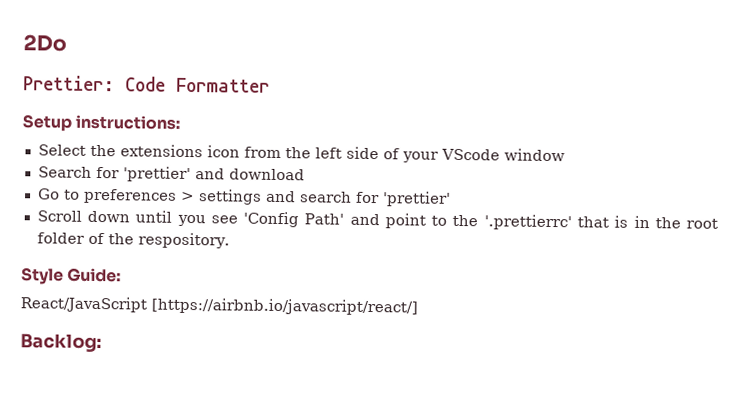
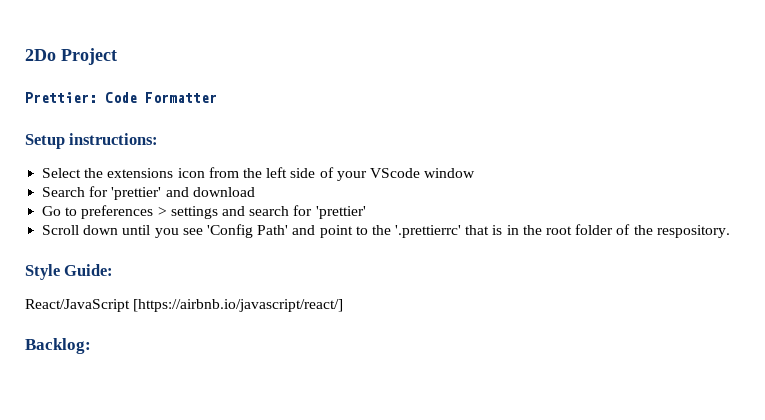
(67, 43) none -> [61,48,117,65] Project

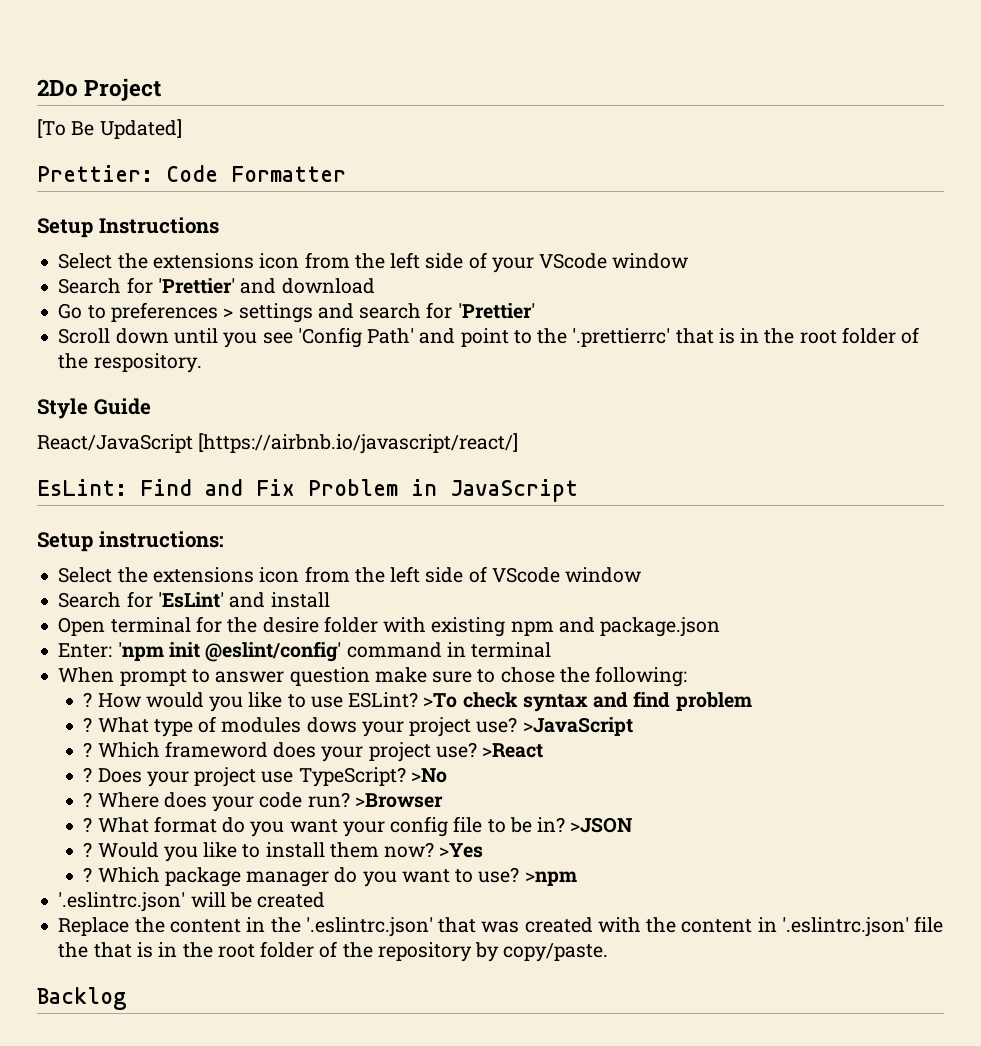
(117, 56) none -> [37,119,182,139] // [To Be Updated]
[69,133,159,145] instructions: -> [98,217,219,234] Instructions
[111,187,162,200] 'prettier' -> [157,278,235,294] 'Prettier'
[315,206,366,219] 'prettier' -> [457,303,535,319] 'Prettier'
[64,264,114,276] Guide: -> [93,398,151,415] Guide
[25,338,91,354] Backlog: -> [37,479,578,502] [37,531,224,552] [58,566,642,583] [58,591,330,608] [58,616,721,637] [58,641,552,662] [58,666,688,687] [83,691,752,712] [83,716,633,737] [83,741,544,762] [83,767,447,787] [83,792,443,812] [83,816,633,837] [83,842,484,862] [83,867,577,887] [58,892,326,912] [58,916,944,937] [58,941,609,962] [37,987,126,1010] EsLint: Find and Fix Problem in JavaScript // Setup instructions: // Select the extensions icon from the left side of VScode window // Search for 'EsLint' and install // Open terminal for the desire folder with existing npm and package.json // Enter: 'npm init @eslint/config' command in terminal // When prompt to answer question make sure to chose the following: // ? How would you like to use ESLint? >To check syntax and find problem // ? What type of modules dows your project use? >JavaScript // ? Which frameword does your project use? >React // ? Does your project use TypeScript? >No // ? Where does your code run? >Browser // ? What format do you want your config file to be in? >JSON // ? Would you like to install them now? >Yes // ? Which package manager do you want to use? >npm // '.eslintrc.json' will be created // Replace the content in the '.eslintrc.json' that was created with the content in '.eslintrc.json' file the that is in the root folder of the repository by copy/paste. // Backlog

